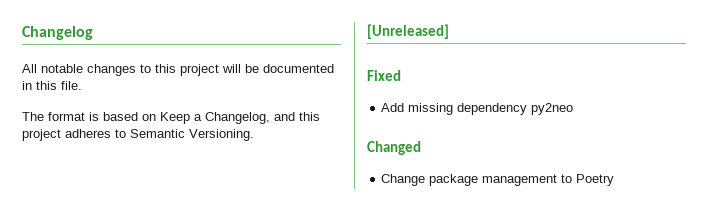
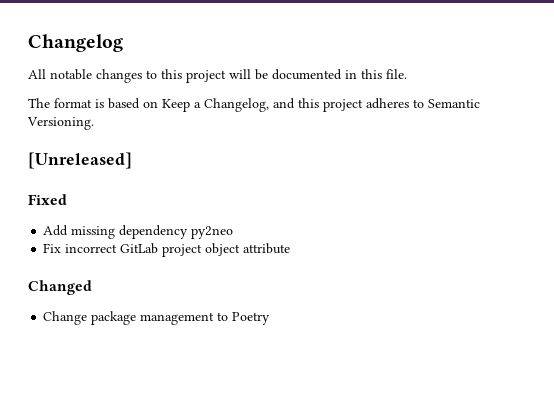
(574, 109) none -> [43,243,291,257] // Fix incorrect GitLab project object attribute

